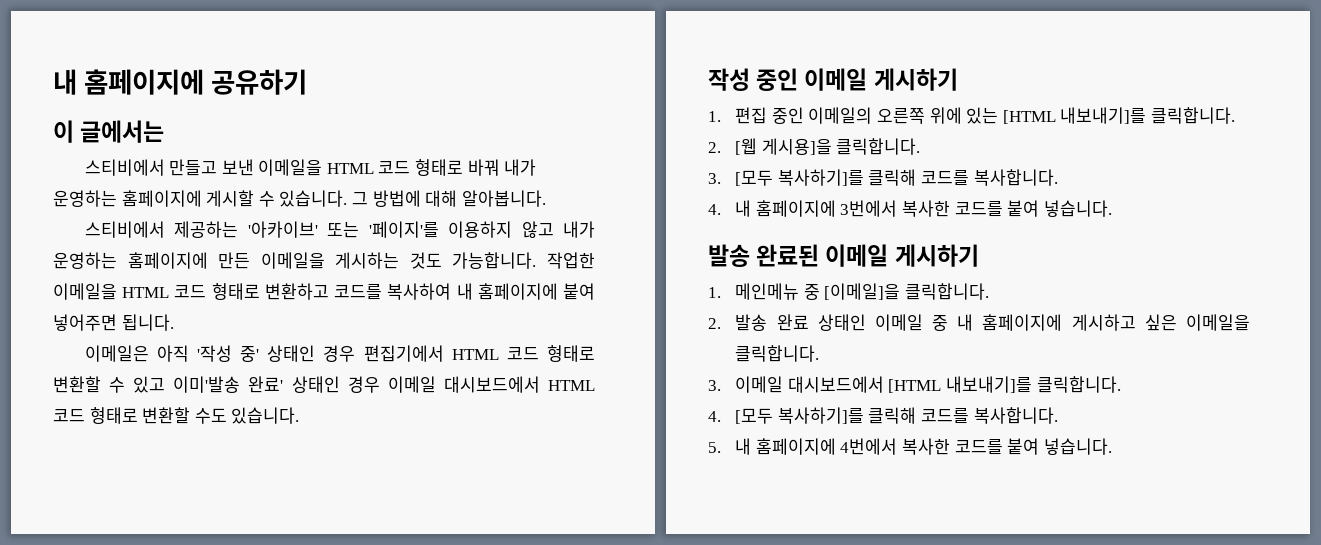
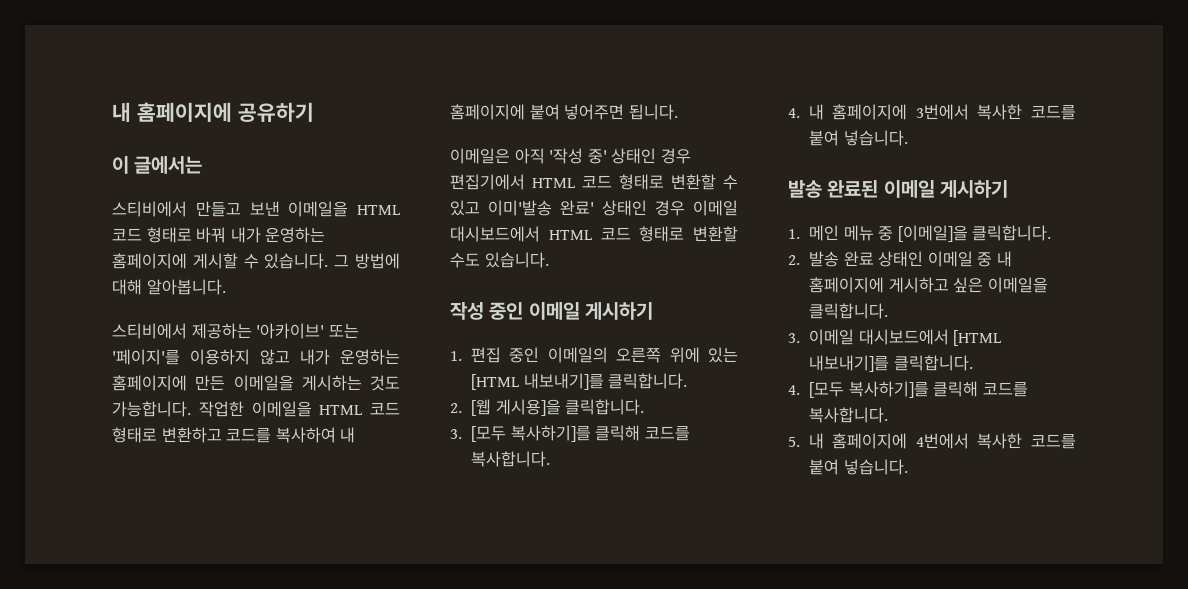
[735,283,800,300] 메인메뉴 -> [808,225,874,241] 메인 메뉴

